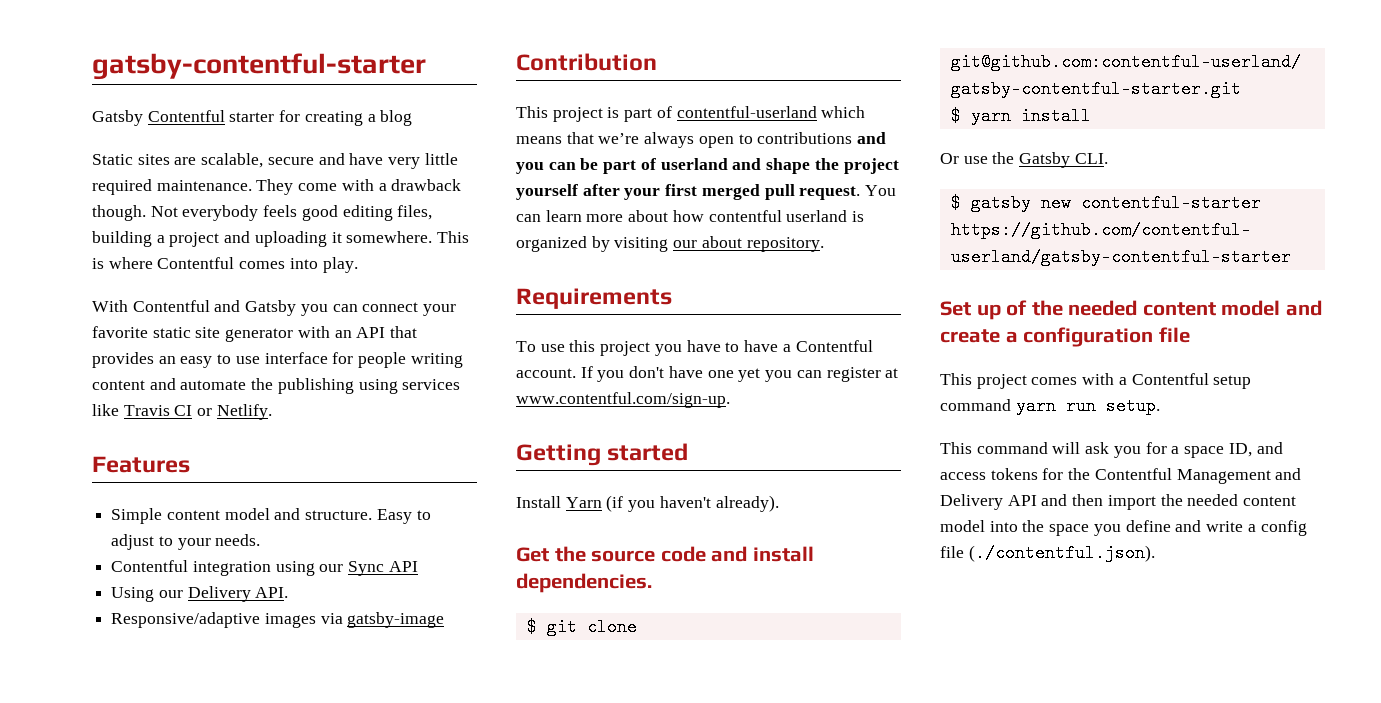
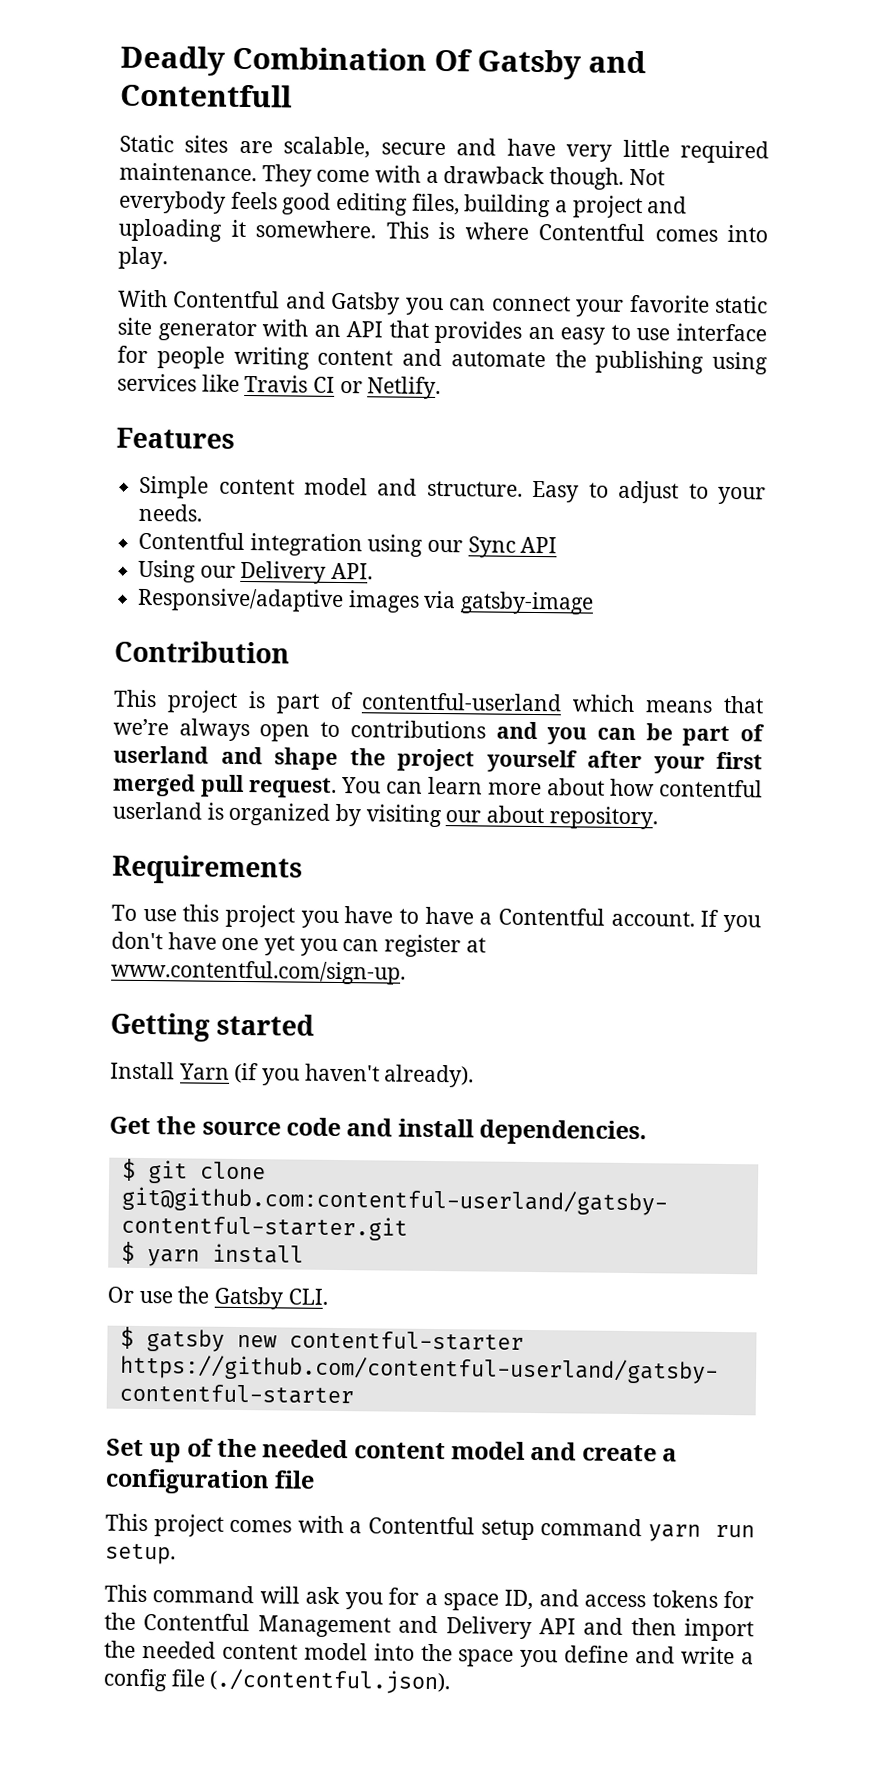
[92,53,426,80] [92,110,413,126] gatsby-contentful-starter // Gatsby Contentful starter for creating a blog -> [120,45,646,80] [120,83,292,108] Deadly Combination Of Gatsby and Contentfull

